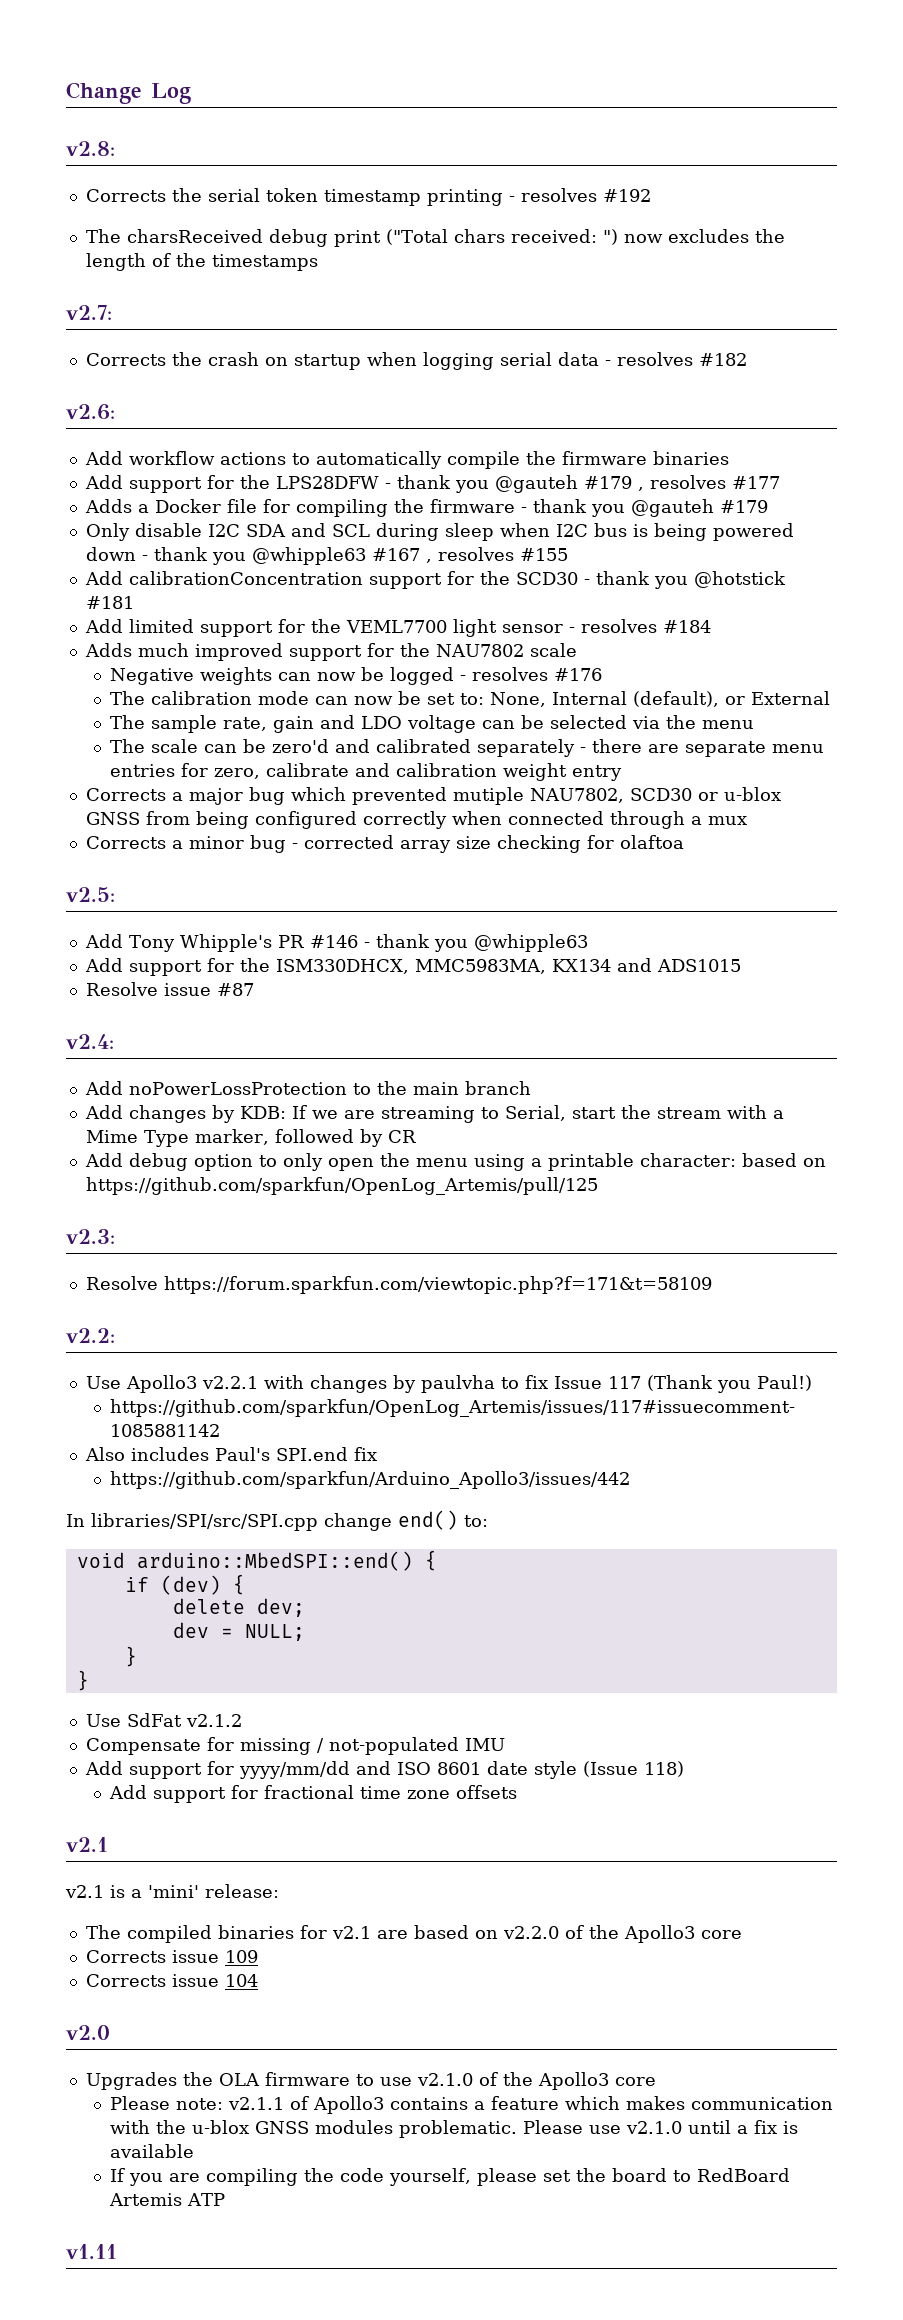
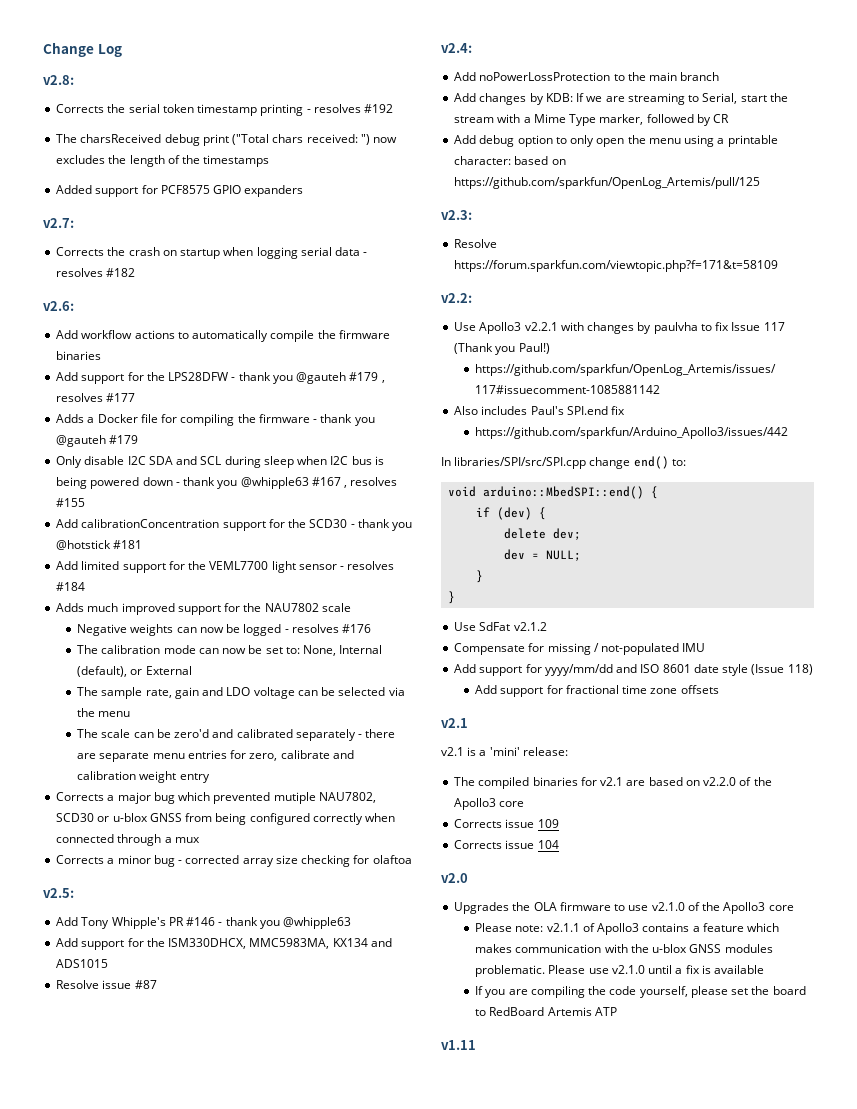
(318, 262) none -> [56,185,304,197] // Added support for PCF8575 GPIO expanders

